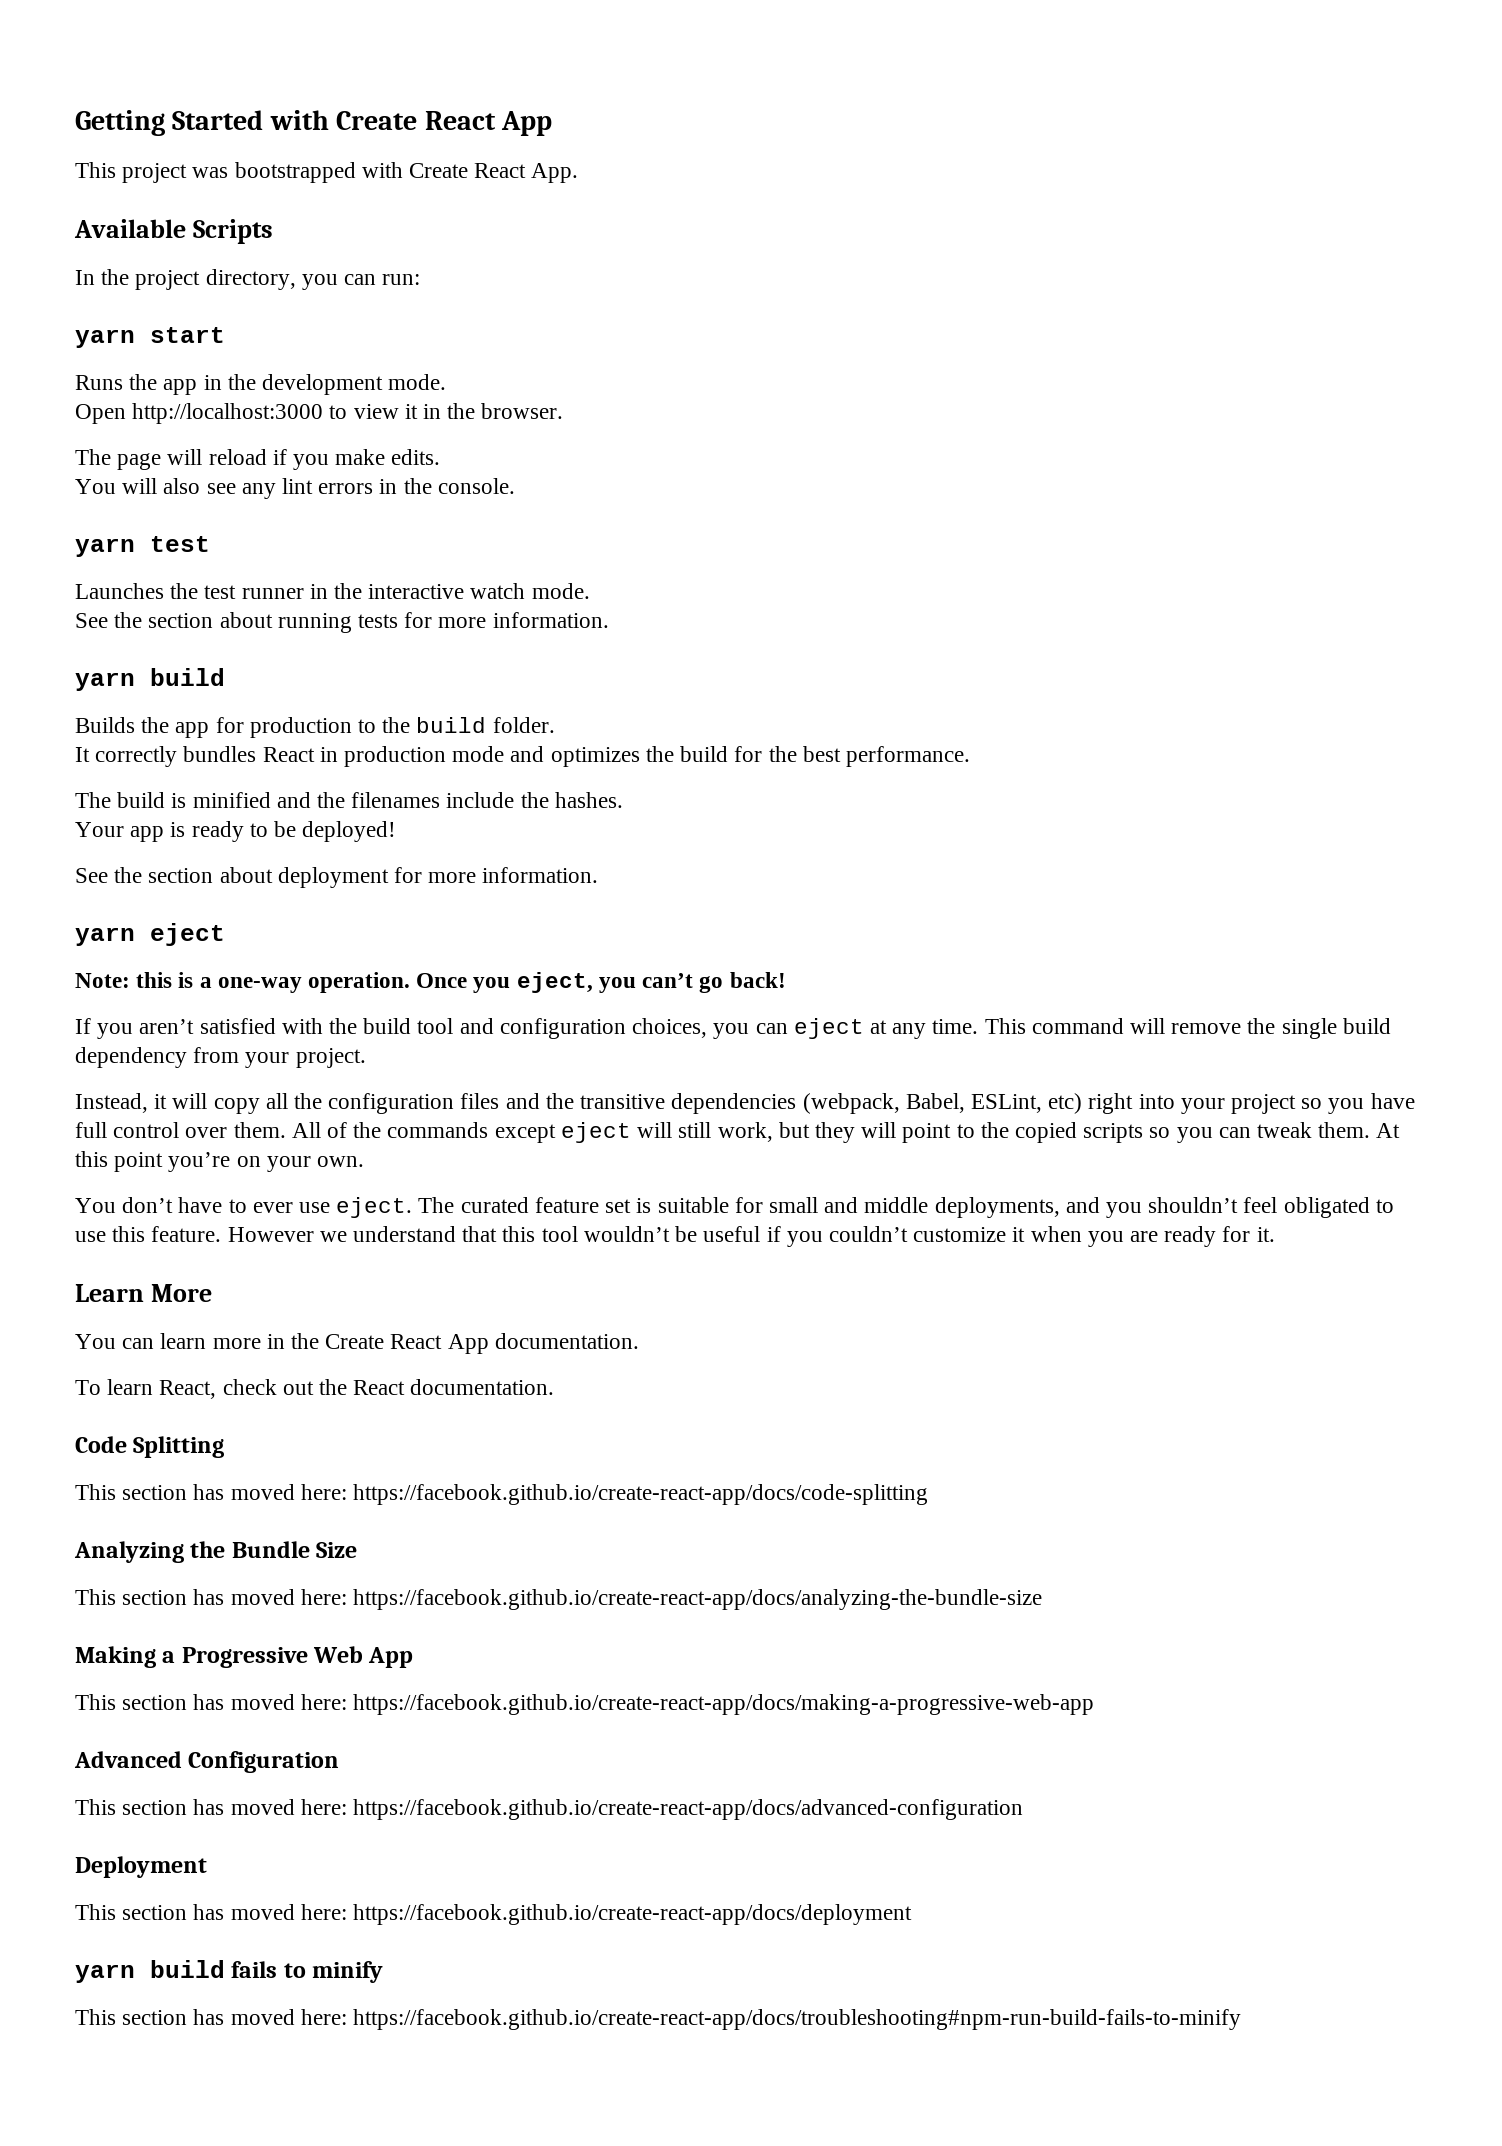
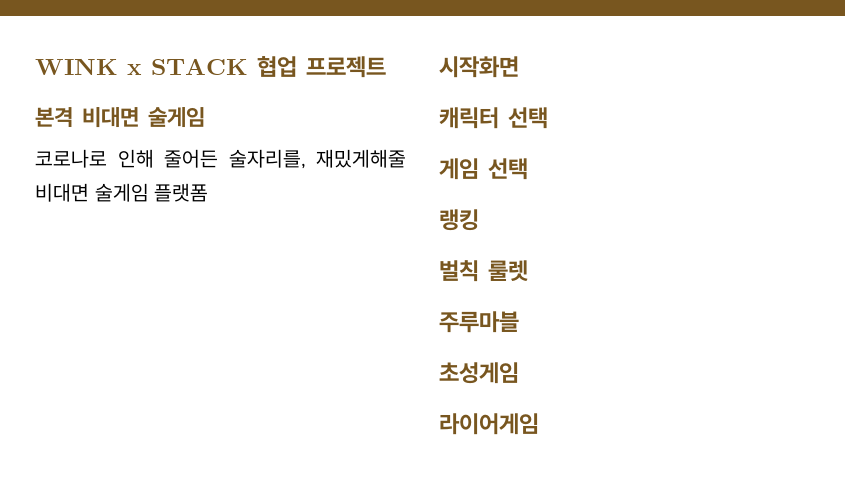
[75,110,553,136] [75,162,579,183] [74,219,273,244] [75,269,421,290] [75,327,225,348] [75,374,447,395] [75,403,564,424] [75,449,441,470] [75,478,515,499] [75,536,210,557] [75,583,590,599] [75,612,609,633] [75,668,225,691] [75,717,555,738] [75,746,970,767] [75,792,623,808] [75,821,397,842] [75,867,599,888] [75,923,225,946] [75,972,786,993] [75,1018,1391,1039] [75,1047,366,1068] [75,1093,1415,1114] [75,1122,1401,1143] [75,1151,365,1172] [75,1197,1394,1218] [75,1226,1275,1247] [75,1284,212,1302] [75,1333,639,1354] [75,1379,555,1399] [75,1436,225,1458] [75,1484,929,1505] [74,1541,358,1563] [75,1589,1043,1610] [75,1646,414,1668] [75,1694,1095,1715] [74,1751,340,1773] [75,1799,1024,1820] [75,1856,207,1878] [75,1904,913,1925] [75,1960,384,1983] [75,2009,1242,2030] Getting Started with Create React App // This project was bootstrapped with Create React App. // Available Scripts // In the project directory, you can run: // yarn start // Runs the app in the development mode. // Open http://localhost:3000 to view it in the browser. // The page will reload if you make edits. // You will also see any lint errors in the console. // yarn test // Launches the test runner in the interactive watch mode. // See the section about running tests for more information. // yarn build // Builds the app for production to the build folder. // It correctly bundles React in production mode and optimizes the build for the best performance. // The build is minified and the filenames include the hashes. // Your app is ready to be deployed! // See the section about deployment for more information. // yarn eject // Note: this is a one-way operation. Once you eject, you can’t go back! // If you aren’t satisfied with the build tool and configuration choices, you can eject at any time. This command will remove the single build dependency from your project. // Instead, it will copy all the configuration files and the transitive dependencies (webpack, Babel, ESLint, etc) right into your project so you have full control over them. All of the commands except eject will still work, but they will point to the copied scripts so you can tweak them. At this point you’re on your own. // You don’t have to ever use eject. The curated feature set is suitable for small and middle deployments, and you shouldn’t feel obligated to use this feature. However we understand that this tool wouldn’t be useful if you couldn’t customize it when you are ready for it. // Learn More // You can learn more in the Create React App documentation. // To learn React, check out the React documentation. // Code Splitting // This section has moved here: https://facebook.github.io/create-react-app/docs/code-splitting // Analyzing the Bundle Size // This section has moved here: https://facebook.github.io/create-react-app/docs/analyzing-the-bundle-size // Making a Progressive Web App // This section has moved here: https://facebook.github.io/create-react-app/docs/making-a-progressive-web-app // Advanced Configuration // This section has moved here: https://facebook.github.io/create-react-app/docs/advanced-configuration // Deployment // This section has moved here: https://facebook.github.io/create-react-app/docs/deployment // yarn build fails to minify // This section has moved here: https://facebook.github.io/create-react-app/docs/troubleshooting#npm-run-build-fails-to-minify -> [35,56,386,78] [35,107,205,128] [35,149,406,169] [35,183,209,202] [439,56,519,78] [439,107,548,129] [439,158,528,180] [439,209,479,231] [439,260,528,282] [439,311,519,333] [439,362,519,384] [439,413,539,435] WINK x STACK 협업 프로젝트 // 본격 비대면 술게임 // 코로나로 인해 줄어든 술자리를, 재밌게해줄 비대면 술게임 플랫폼 // 시작화면 // 캐릭터 선택 // 게임 선택 // 랭킹 // 벌칙 룰렛 // 주루마블 // 초성게임 // 라이어게임

